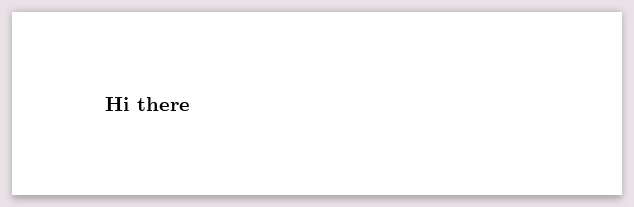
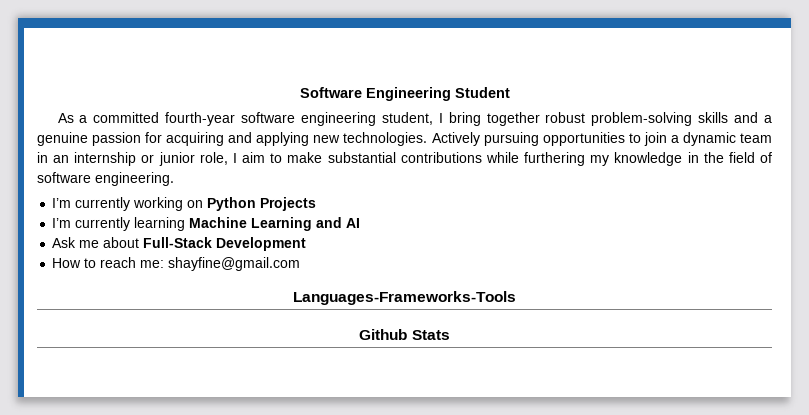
[105,97,190,111] Hi there -> [299,87,510,101] [57,112,773,126] [37,132,773,146] [37,152,772,166] [37,172,174,186] [52,197,317,211] [52,217,361,231] [52,237,307,251] [52,257,301,271] [293,291,516,305] [359,329,450,340] Software Engineering Student // As a committed fourth-year software engineering student, I bring together robust problem-solving skills and a genuine passion for acquiring and applying new technologies. Actively pursuing opportunities to join a dynamic team in an internship or junior role, I aim to make substantial contributions while furthering my knowledge in the field of software engineering. // I’m currently working on Python Projects // I’m currently learning Machine Learning and AI // Ask me about Full-Stack Development // How to reach me: shayfine@gmail.com // Languages-Frameworks-Tools // Github Stats

